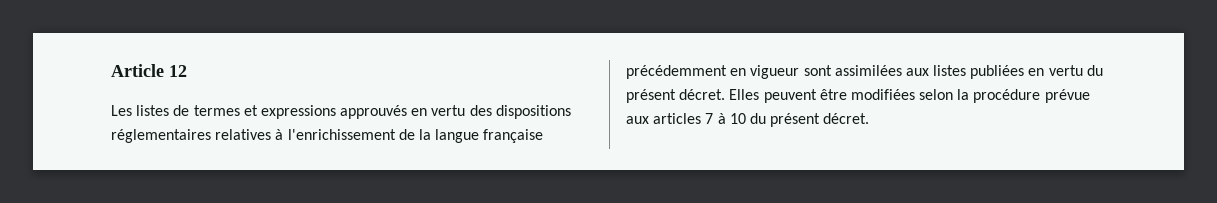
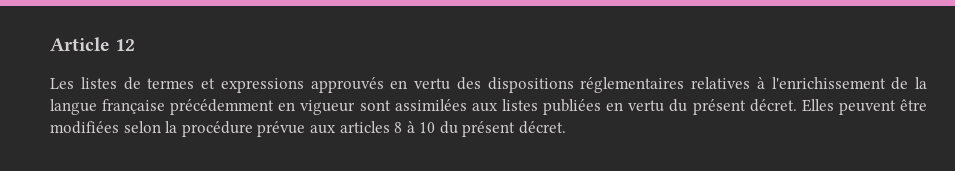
[705,113,714,124] 7 -> [394,122,403,133] 8

